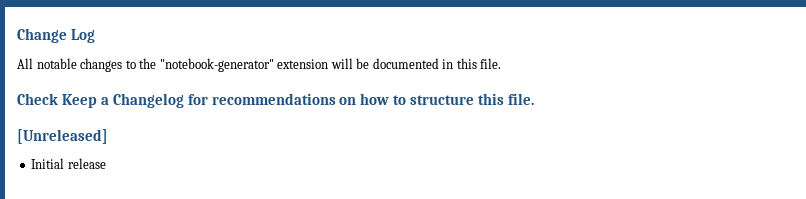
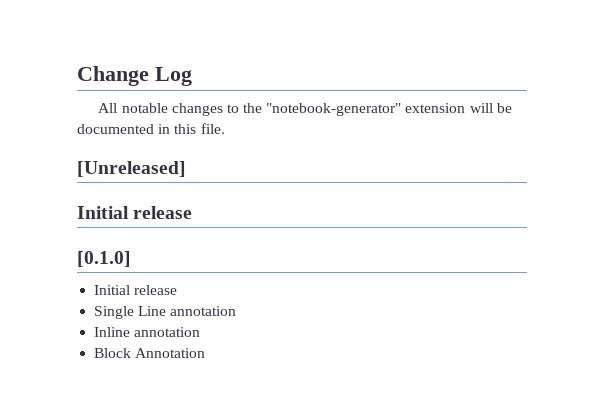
[17,93,535,108] [17,129,108,144] [31,158,106,169] Check Keep a Changelog for recommendations on how to structure this file. // [Unreleased] // Initial release -> [77,161,186,177] [77,206,193,219] [77,251,131,267] [94,285,178,295] [94,306,237,319] [94,327,201,337] [94,348,206,358] [Unreleased] // Initial release // [0.1.0] // Initial release // Single Line annotation // Inline annotation // Block Annotation

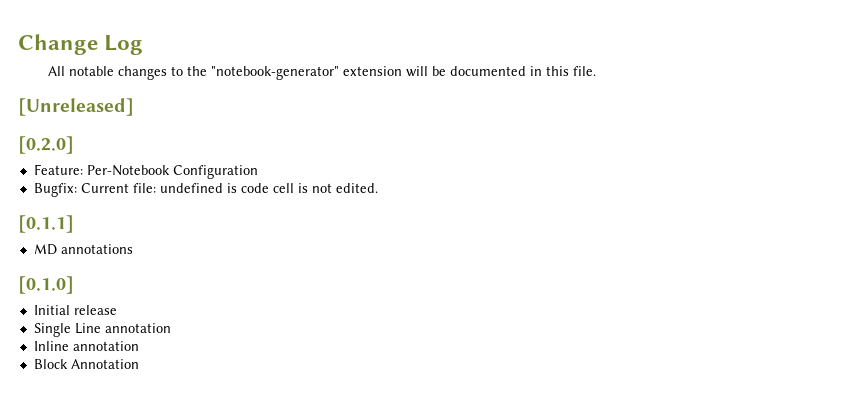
[77,206,193,219] Initial release -> [18,136,74,154] [33,164,258,179] [33,183,378,197] [18,215,74,233] [33,244,133,255] [0.2.0] // Feature: Per-Notebook Configuration // Bugfix: Current file: undefined is code cell is not edited. // [0.1.1] // MD annotations

